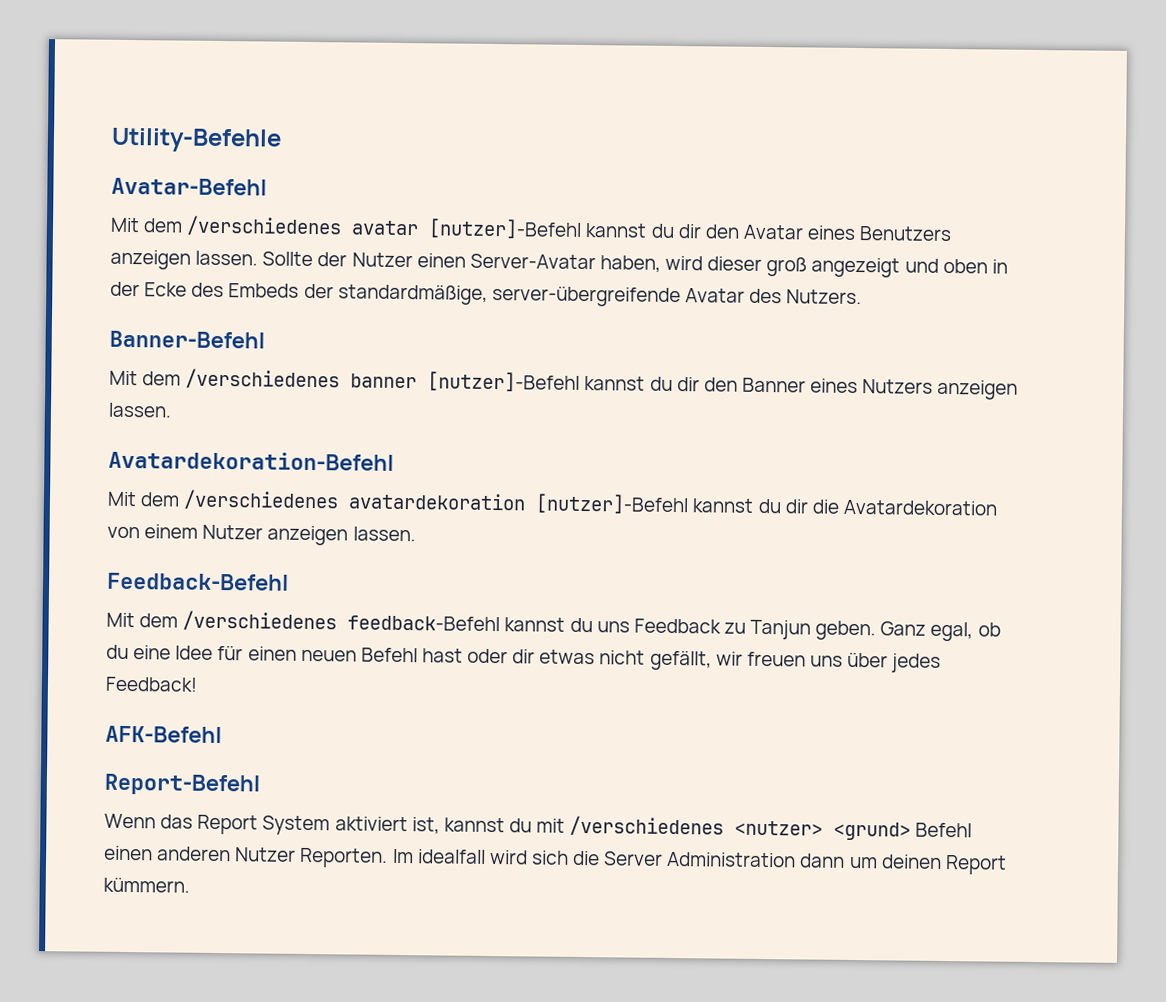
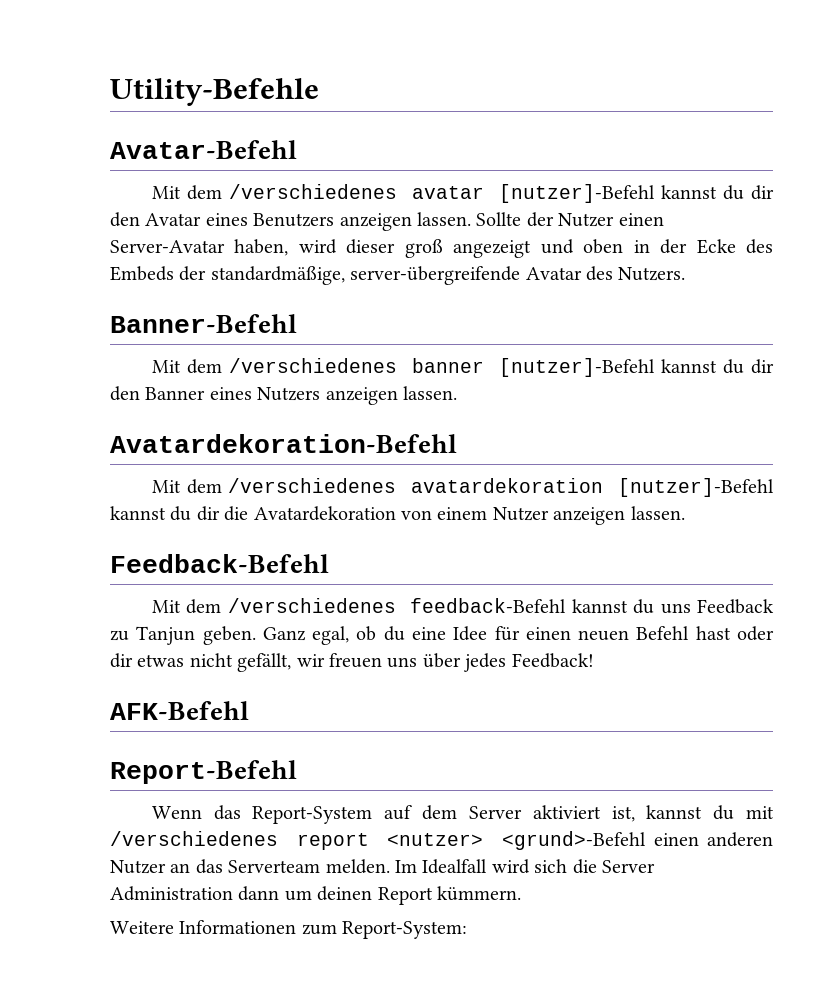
[197,814,331,836] Report System -> [252,805,522,824] Report-System auf dem Server
[734,820,973,841] [104,845,486,868] <nutzer> <grund> Befehl einen anderen Nutzer Reporten. Im idealfall -> [296,831,773,850] [110,859,488,874] report <nutzer> <grund>-Befehl einen anderen Nutzer an das Serverteam melden. Im Idealfall
(190, 885) none -> [110,920,468,939] // Weitere Informationen zum Report-System:

